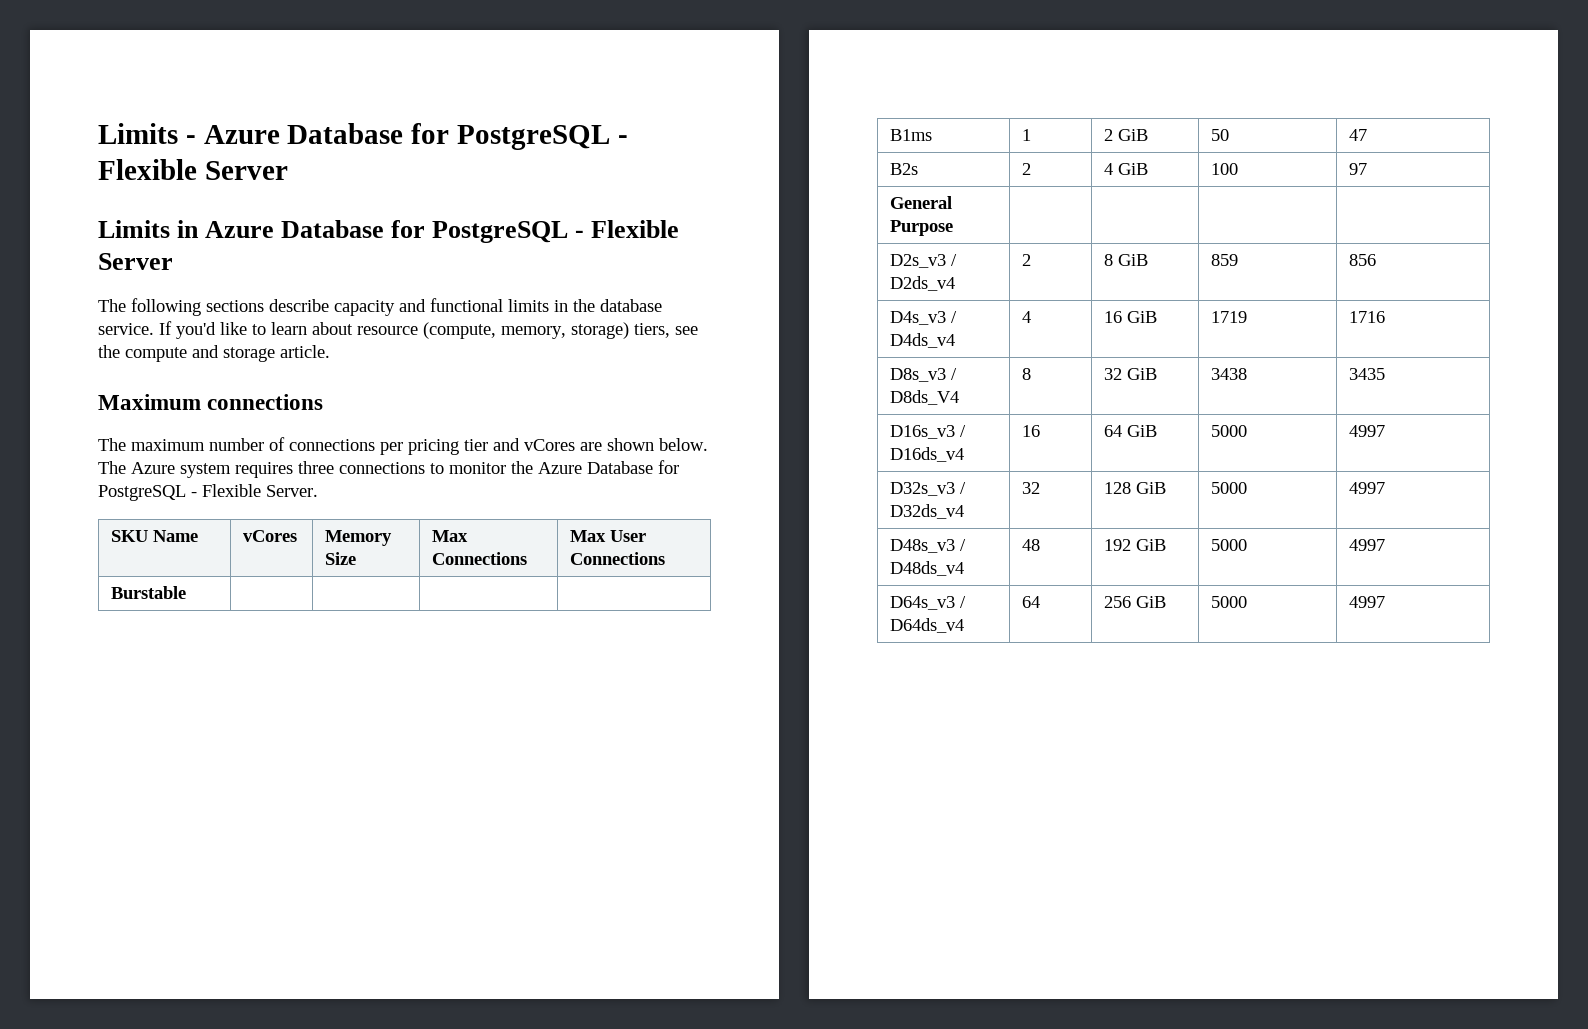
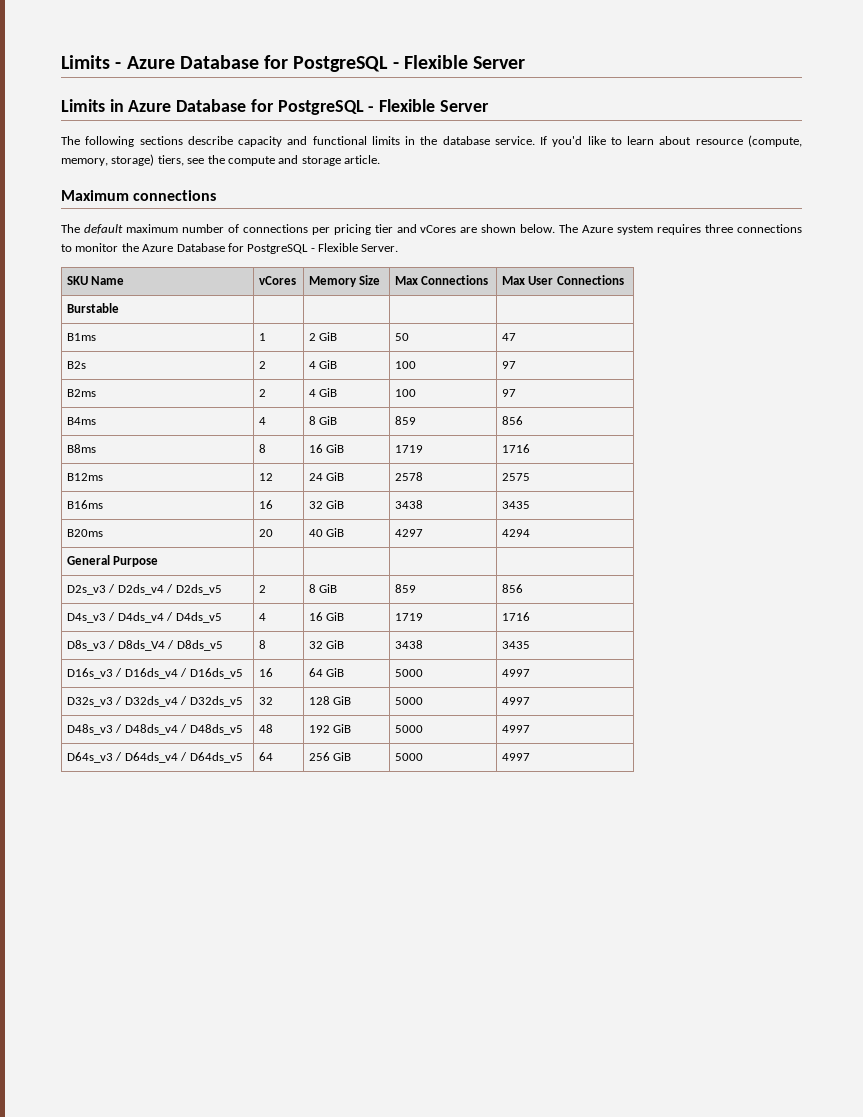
(126, 444) none -> [83,224,123,234] default
(1368, 169) none -> [67,389,97,397] [259,389,267,397] [309,388,338,397] [395,389,417,397] [502,389,517,397] [67,417,97,425] [259,417,267,425] [309,416,338,425] [395,416,417,425] [502,416,524,425] [67,444,97,453] [259,444,267,453] [309,444,345,453] [395,445,424,453] [502,444,531,453] [67,473,104,481] [259,473,274,481] [309,472,345,481] [395,472,424,481] [502,473,531,481] [67,500,104,509] [259,500,274,509] [309,500,345,509] [395,500,424,509] [502,501,531,509] [67,529,104,537] [259,529,274,537] [309,528,345,537] [395,529,424,537] [502,529,531,537] // B2ms | 2 | 4 GiB | 100 | 97 // B4ms | 4 | 8 GiB | 859 | 856 // B8ms | 8 | 16 GiB | 1719 | 1716 // B12ms | 12 | 24 GiB | 2578 | 2575 // B16ms | 16 | 32 GiB | 3438 | 3435 // B20ms | 20 | 40 GiB | 4297 | 4294
(956, 283) none -> [166,584,222,595] / D2ds_v5
(956, 340) none -> [166,612,222,623] / D4ds_v5
(960, 397) none -> [167,640,223,651] / D8ds_v5
(965, 454) none -> [180,668,243,679] / D16ds_v5
(965, 511) none -> [180,696,243,707] / D32ds_v5
(965, 568) none -> [180,724,243,735] / D48ds_v5
(965, 625) none -> [180,752,243,763] / D64ds_v5

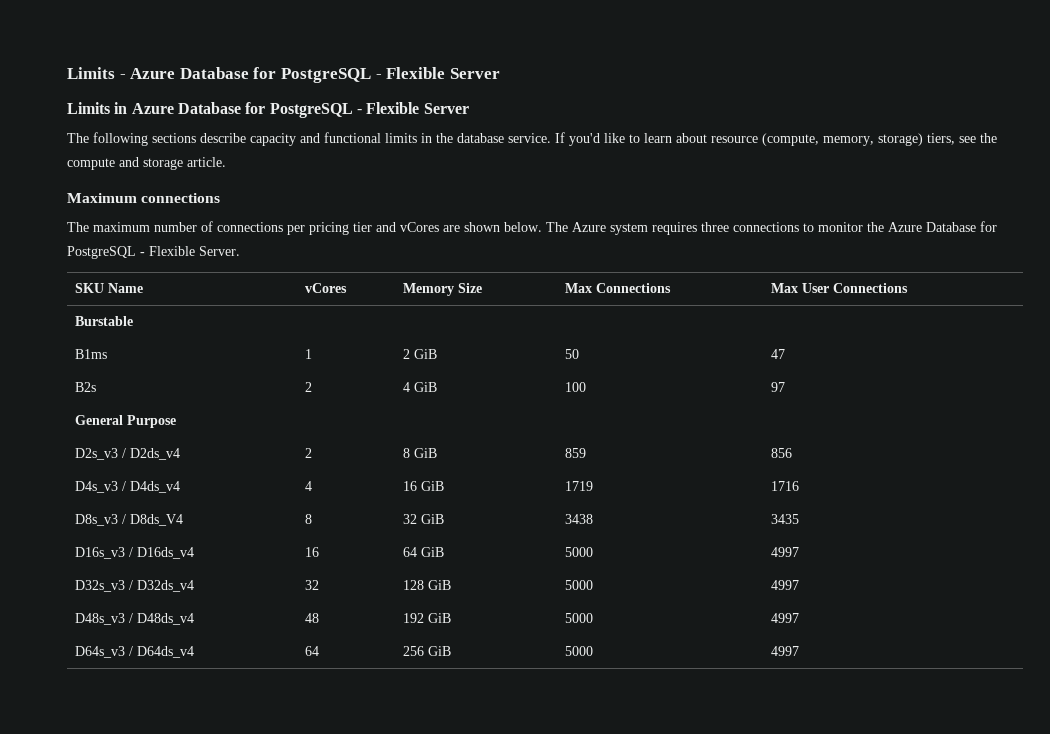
[83,224,123,234] default -> (89, 227) none
[67,389,97,397] [259,389,267,397] [309,388,338,397] [395,389,417,397] [502,389,517,397] [67,417,97,425] [259,417,267,425] [309,416,338,425] [395,416,417,425] [502,416,524,425] [67,444,97,453] [259,444,267,453] [309,444,345,453] [395,445,424,453] [502,444,531,453] [67,473,104,481] [259,473,274,481] [309,472,345,481] [395,472,424,481] [502,473,531,481] [67,500,104,509] [259,500,274,509] [309,500,345,509] [395,500,424,509] [502,501,531,509] [67,529,104,537] [259,529,274,537] [309,528,345,537] [395,529,424,537] [502,529,531,537] // B2ms | 2 | 4 GiB | 100 | 97 // B4ms | 4 | 8 GiB | 859 | 856 // B8ms | 8 | 16 GiB | 1719 | 1716 // B12ms | 12 | 24 GiB | 2578 | 2575 // B16ms | 16 | 32 GiB | 3438 | 3435 // B20ms | 20 | 40 GiB | 4297 | 4294 -> (786, 387) none
[166,584,222,595] / D2ds_v5 -> (181, 454) none
[166,612,222,623] / D4ds_v5 -> (181, 487) none
[167,640,223,651] / D8ds_v5 -> (184, 520) none
[180,668,243,679] / D16ds_v5 -> (195, 553) none
[180,696,243,707] / D32ds_v5 -> (195, 586) none
[180,724,243,735] / D48ds_v5 -> (195, 619) none
[180,752,243,763] / D64ds_v5 -> (195, 652) none

